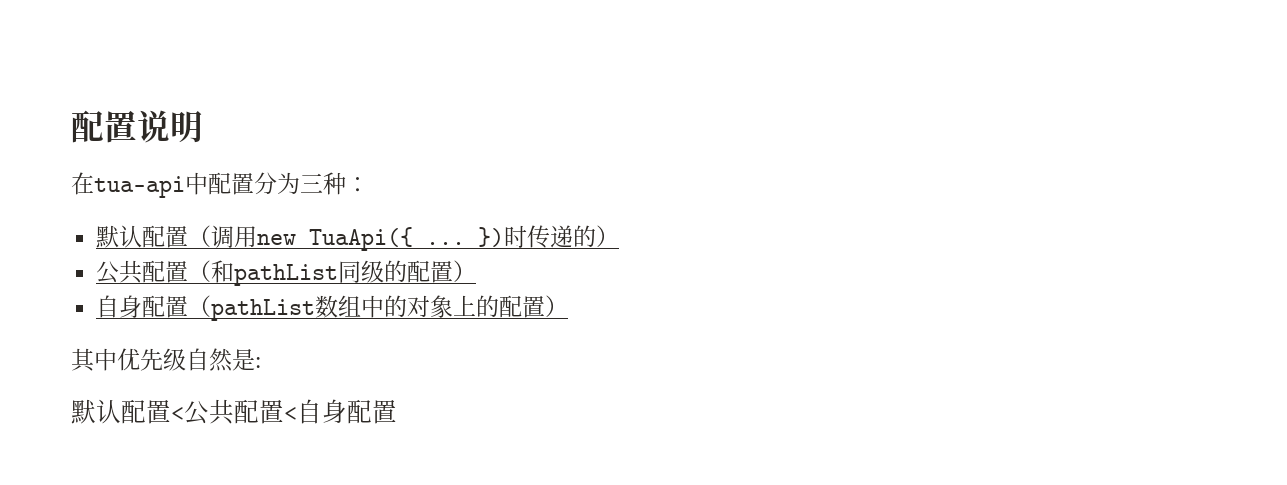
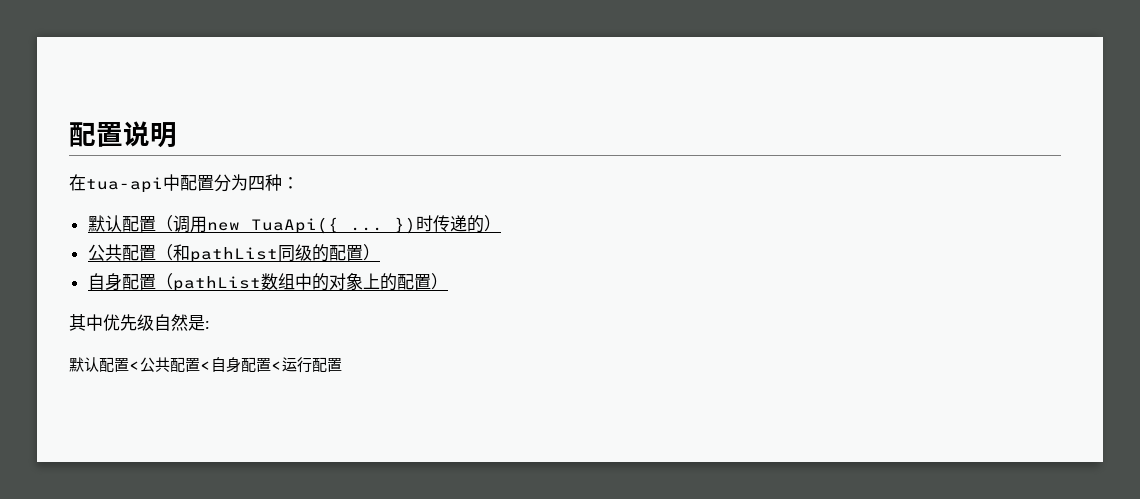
[300,173,323,193] 三 -> [248,176,265,191] 四
(397, 411) none -> [271,357,342,373] <运行配置

